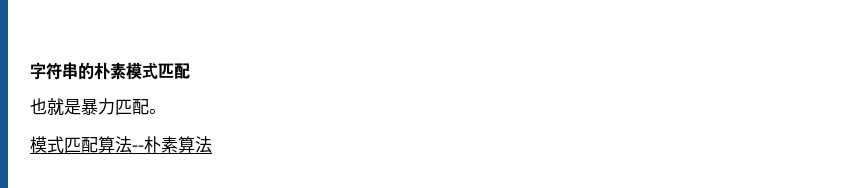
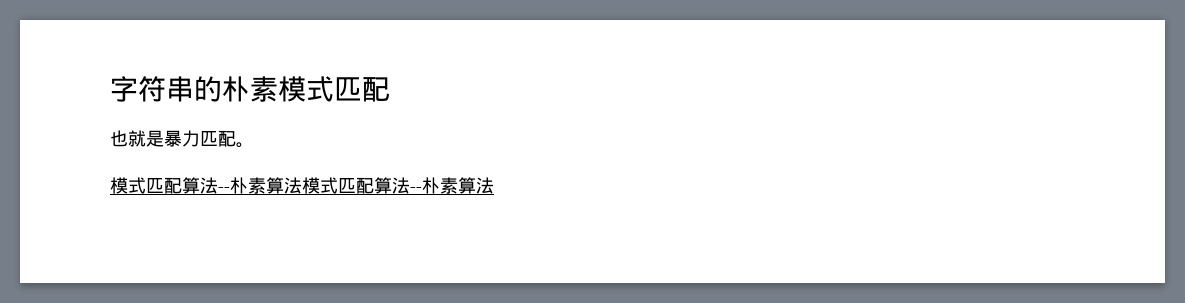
(212, 144) none -> [302,177,494,194] 模式匹配算法--朴素算法

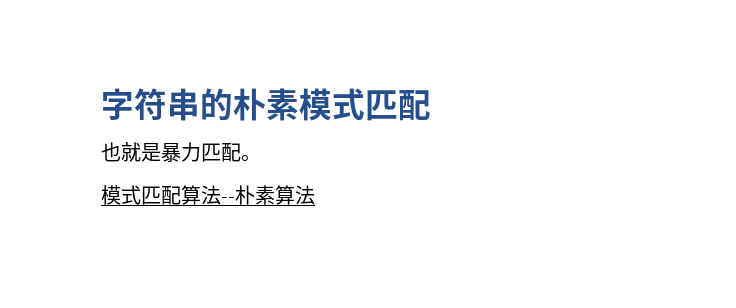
[302,177,494,194] 模式匹配算法--朴素算法 -> (315, 195) none

